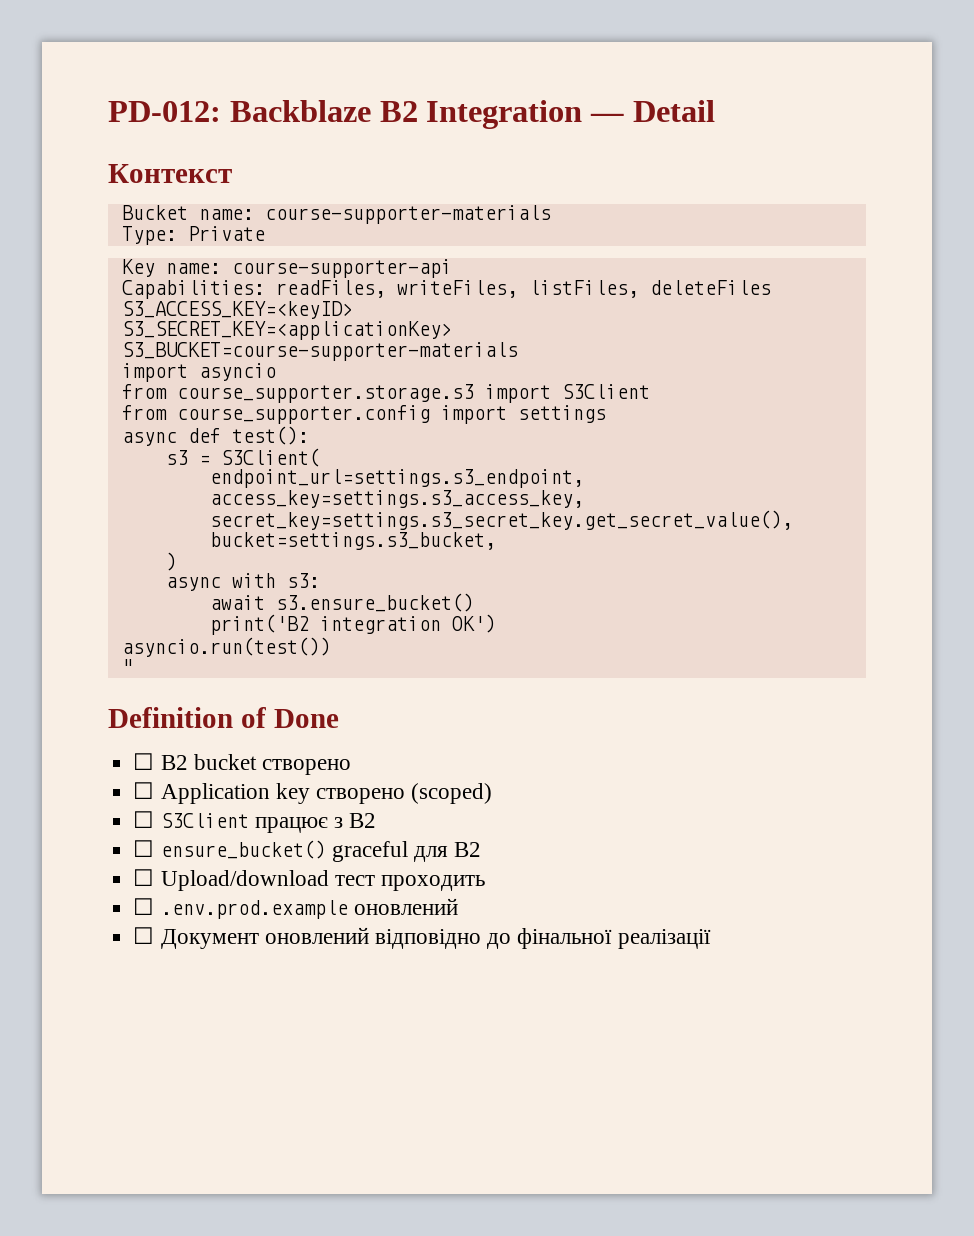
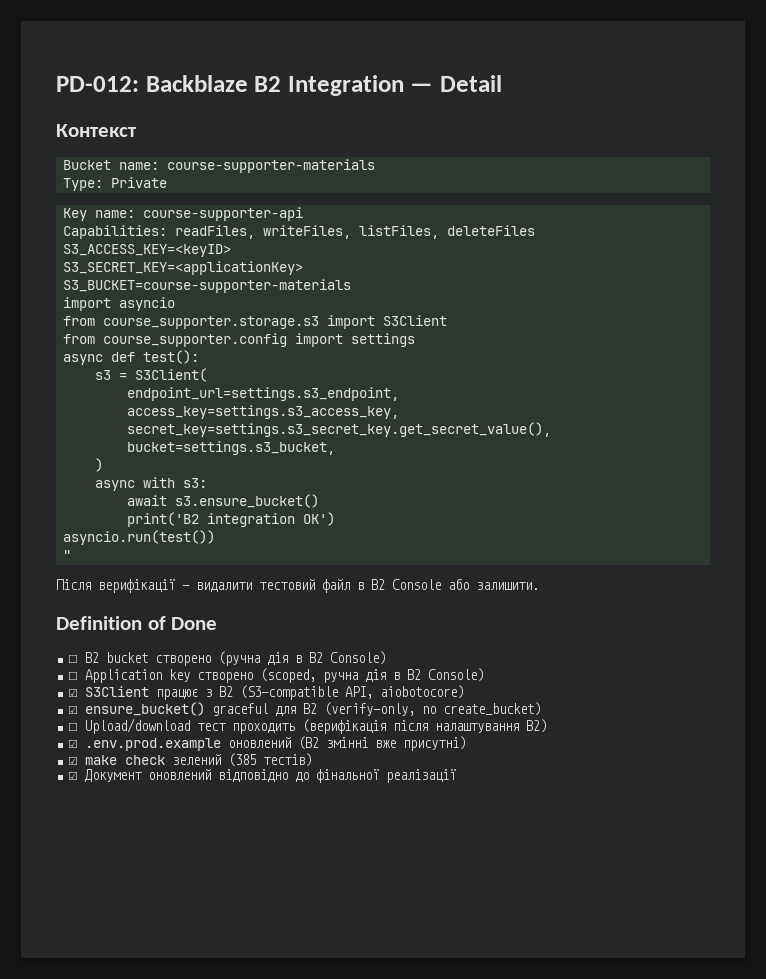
(133, 666) none -> [56,578,539,593] // Після верифікації — видалити тестовий файл в B2 Console або залишити.
(351, 767) none -> [218,651,387,666] (ручна дія в B2 Console)
[411,783,493,804] [133,811,155,828] (scoped) // ☐ -> [260,668,485,683] [68,688,79,697] (scoped, ручна дія в B2 Console) // ☑
[133,840,155,857] // ☐ -> [240,685,465,700] [68,705,79,714] (S3-compatible API, aiobotocore) // ☑
(482, 849) none -> [324,702,542,716] (verify-only, no create_bucket)
[133,898,458,919] [133,927,155,944] // ☐ .env.prod.example оновлений // ☐ -> [302,719,548,734] [68,736,467,751] [68,753,313,767] [68,771,79,780] (верифікація після налаштування B2) // ☑ .env.prod.example оновлений (B2 змінні вже присутні) // ☑ make check зелений (385 тестів) // ☑

